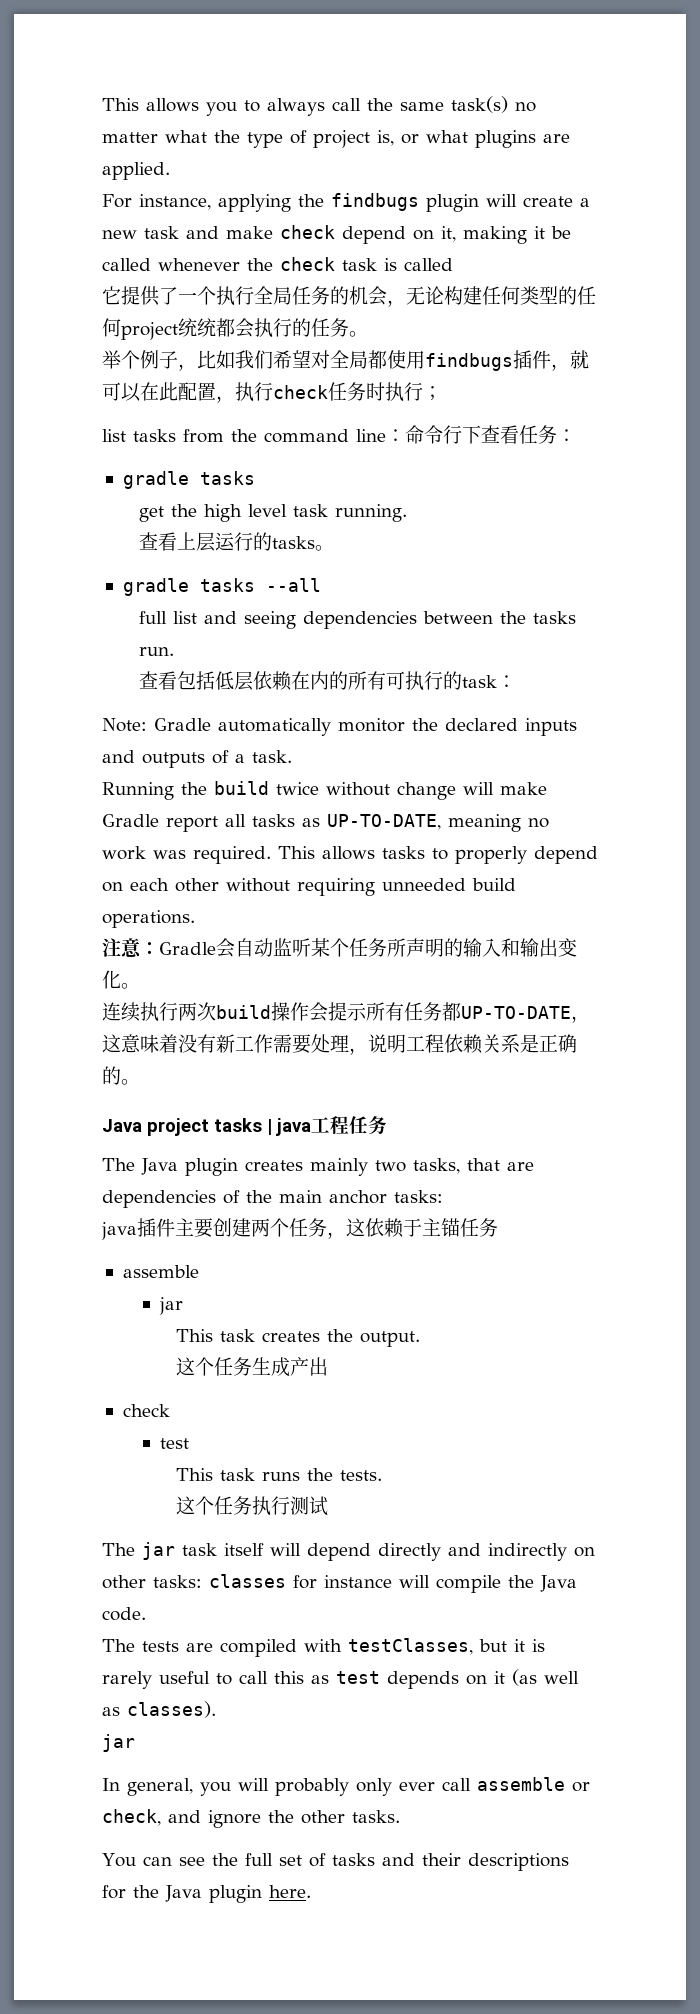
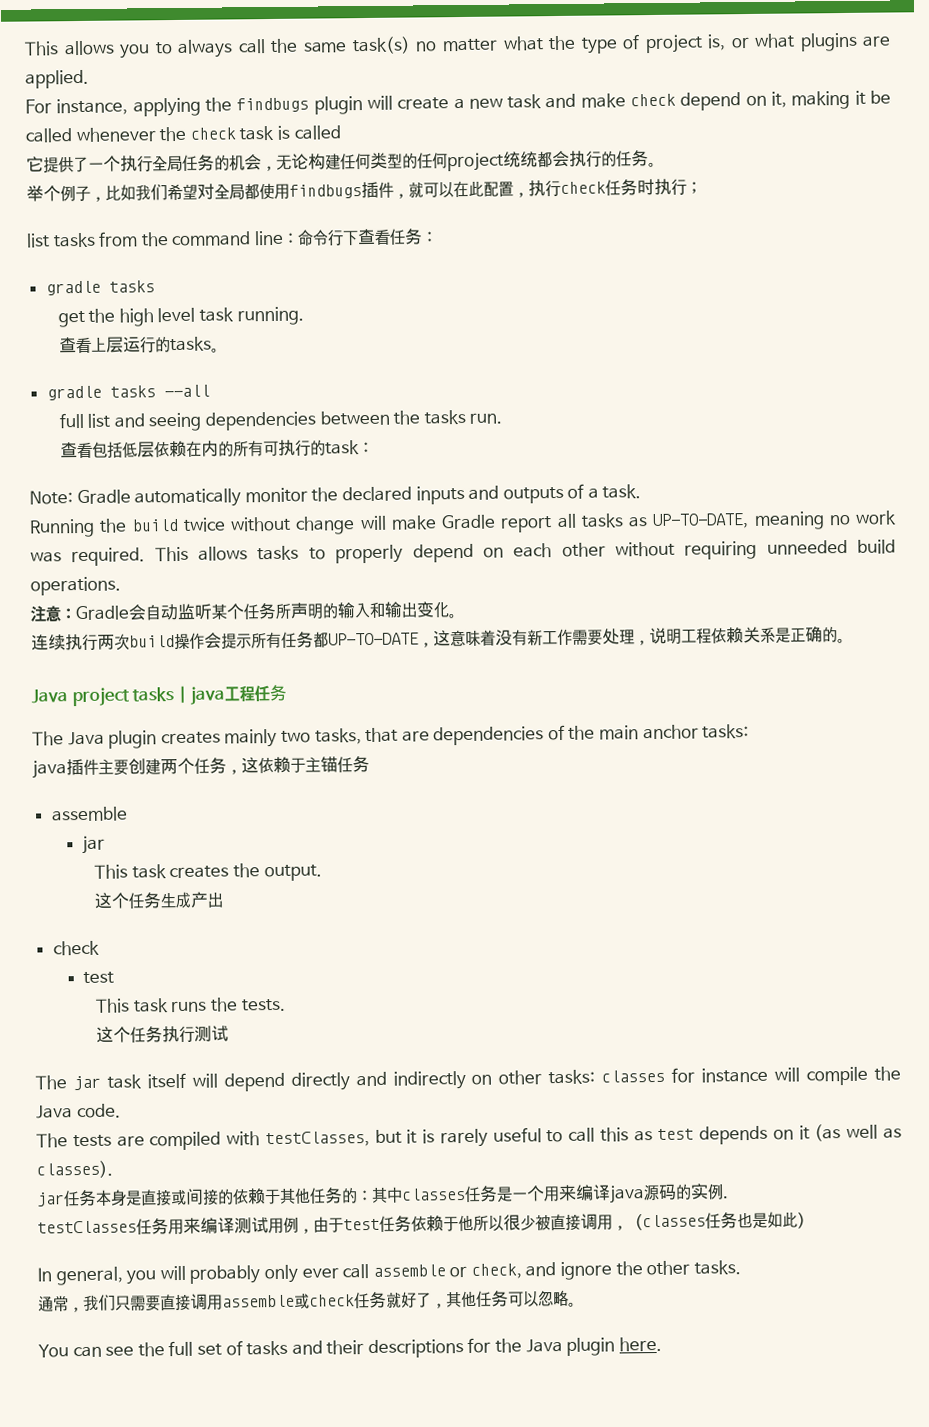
(135, 1743) none -> [63,1183,729,1208] [37,1211,813,1236] 任务本身是直接或间接的依赖于其他任务的：其中classes任务是一个用来编译java源码的实例. // testClasses任务用来编译测试用例，由于test任务依赖于他所以很少被直接调用，（classes任务也是如此）
(400, 1816) none -> [38,1289,577,1313] // 通常，我们只需要直接调用assemble或check任务就好了，其他任务可以忽略。

